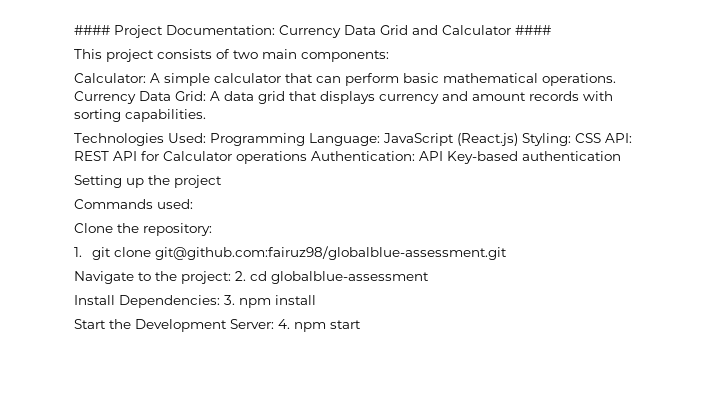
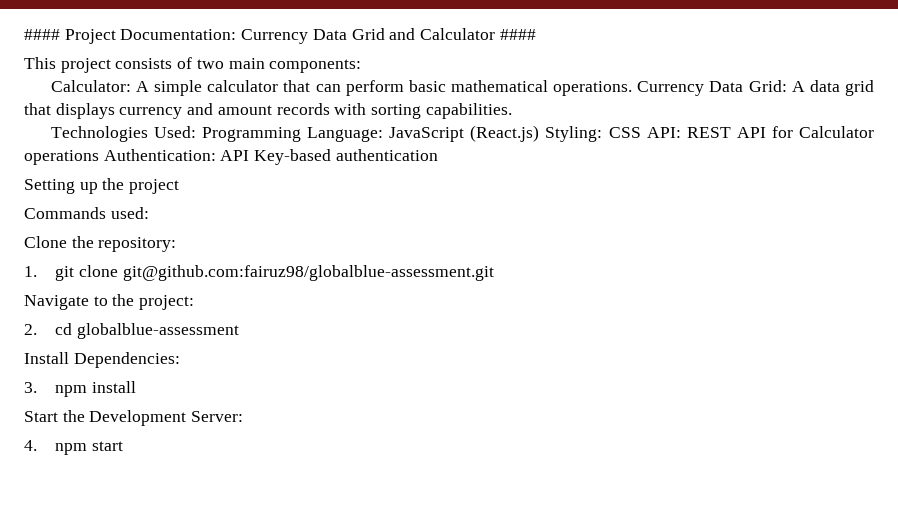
(231, 277) none -> (195, 302) //
(220, 301) none -> (180, 360) //
(274, 324) none -> (244, 416) //

